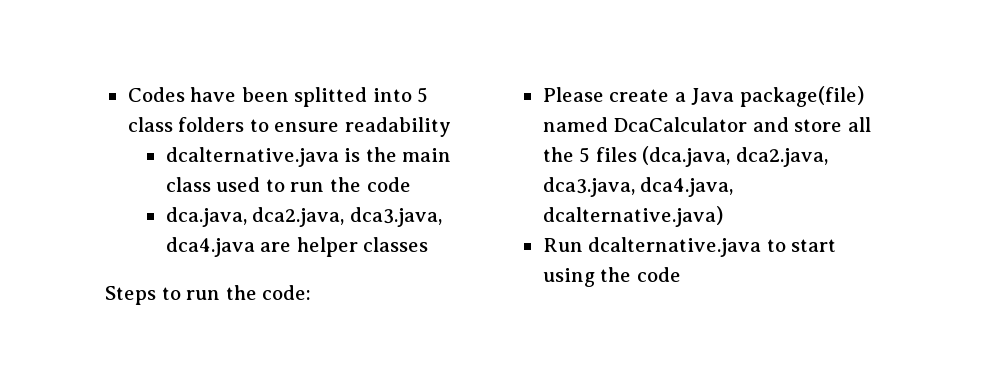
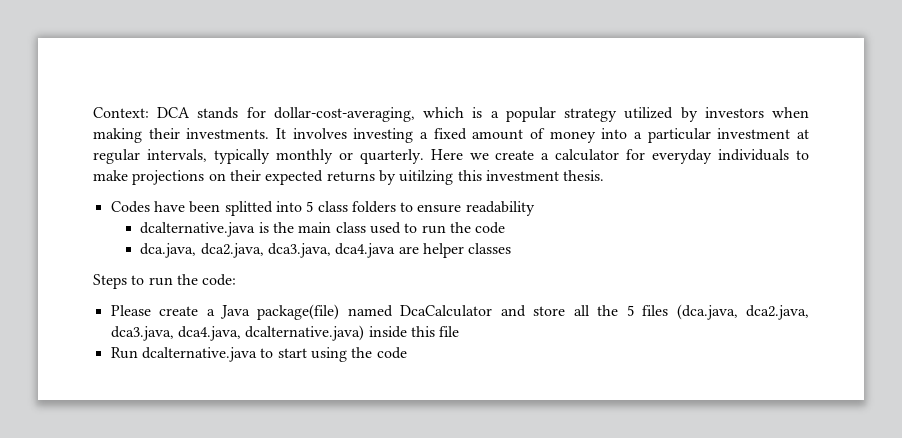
(127, 94) none -> [93,107,810,122] [93,128,809,143] [93,149,810,164] [93,170,605,185] Context: DCA stands for dollar-cost-averaging, which is a popular strategy utilized by investors when making their investments. It involves investing a fixed amount of money into a particular investment at regular intervals, typically monthly or quarterly. Here we create a calculator for everyday individuals to make projections on their expected returns by uitilzing this investment thesis. //
(723, 216) none -> [368,326,460,338] inside this file

